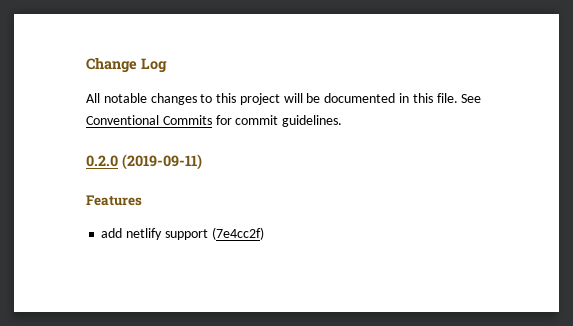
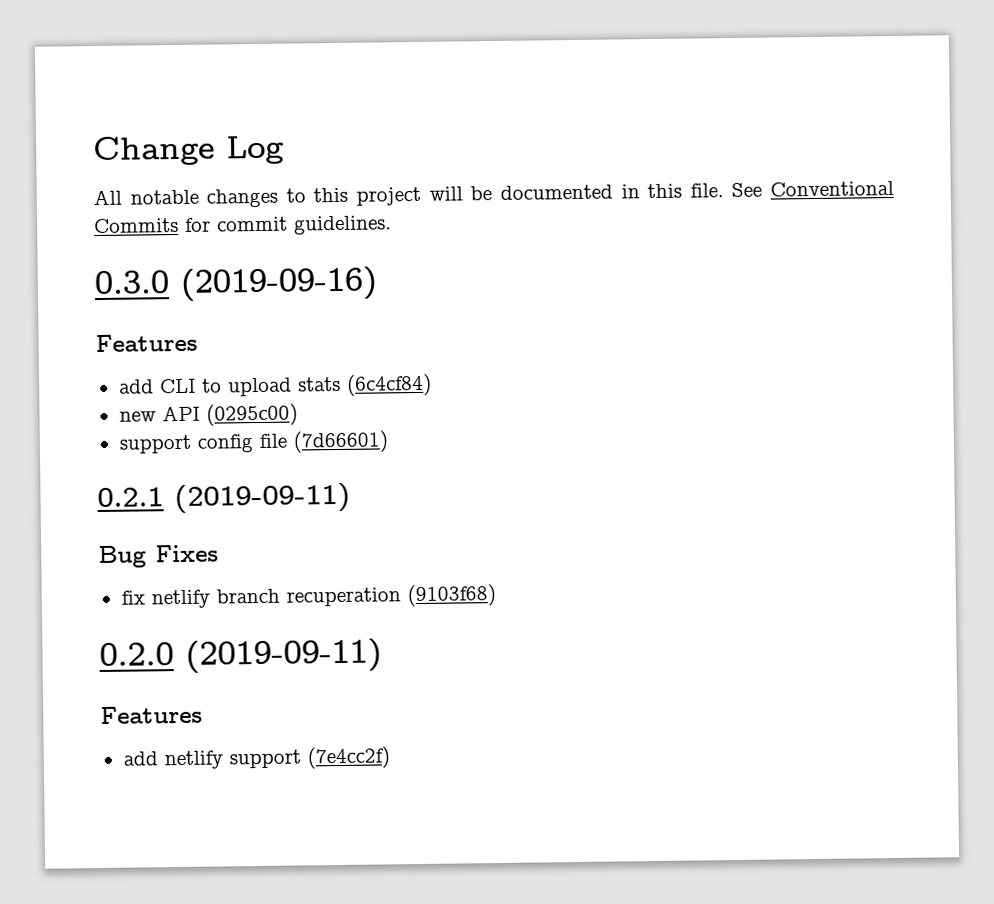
(343, 121) none -> [94,266,378,302] [95,333,198,353] [118,373,432,397] [118,403,298,427] [118,430,388,454] [97,482,351,515] [98,544,219,569] [120,584,496,609] // 0.3.0 (2019-09-16) // Features // add CLI to upload stats (6c4cf84) // new API (0295c00) // support config file (7d66601) // 0.2.1 (2019-09-11) // Bug Fixes // fix netlify branch recuperation (9103f68)

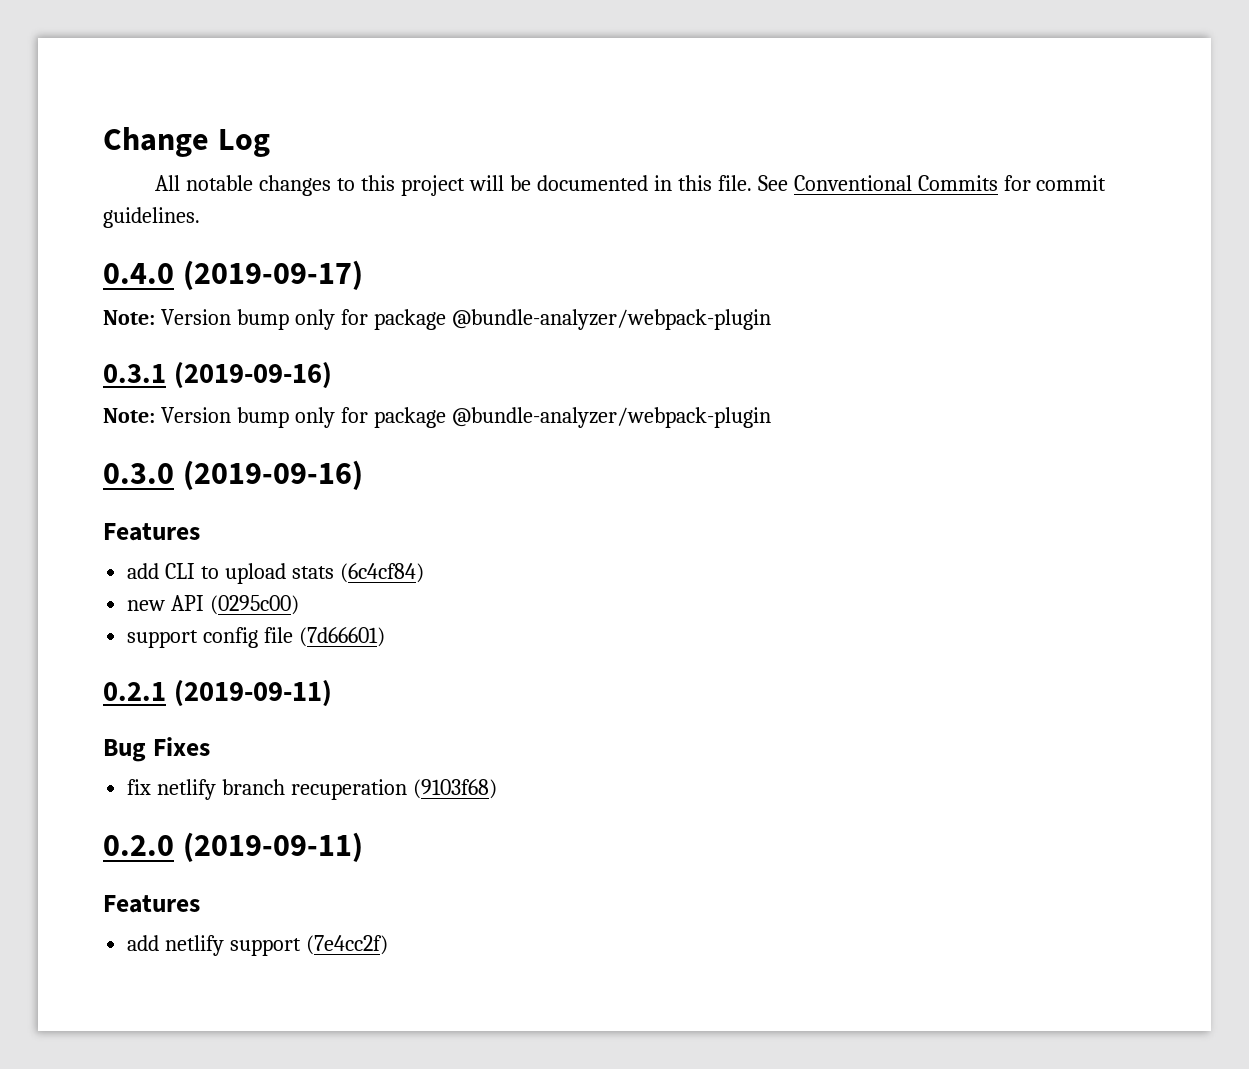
(392, 225) none -> [103,260,363,290] [103,309,771,330] [103,362,332,389] [103,407,771,428] // 0.4.0 (2019-09-17) // Note: Version bump only for package @bundle-analyzer/webpack-plugin // 0.3.1 (2019-09-16) // Note: Version bump only for package @bundle-analyzer/webpack-plugin

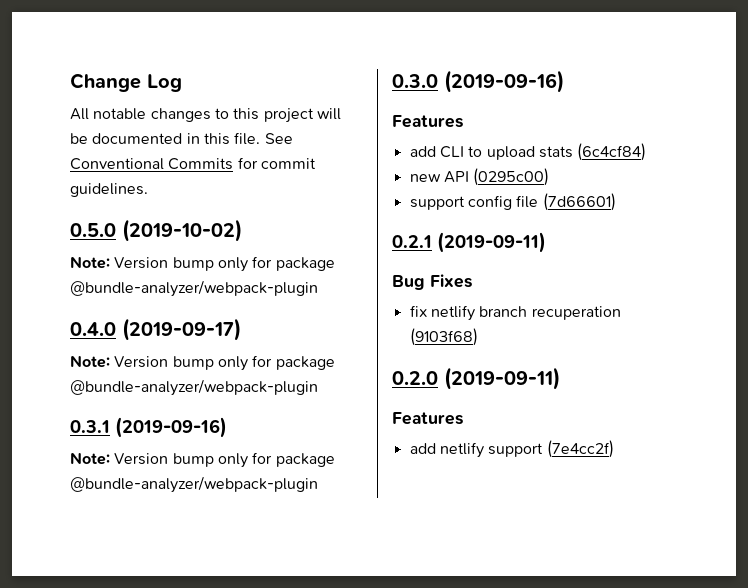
(200, 217) none -> [70,219,242,242] [70,256,335,272] [70,280,318,297] // 0.5.0 (2019-10-02) // Note: Version bump only for package @bundle-analyzer/webpack-plugin

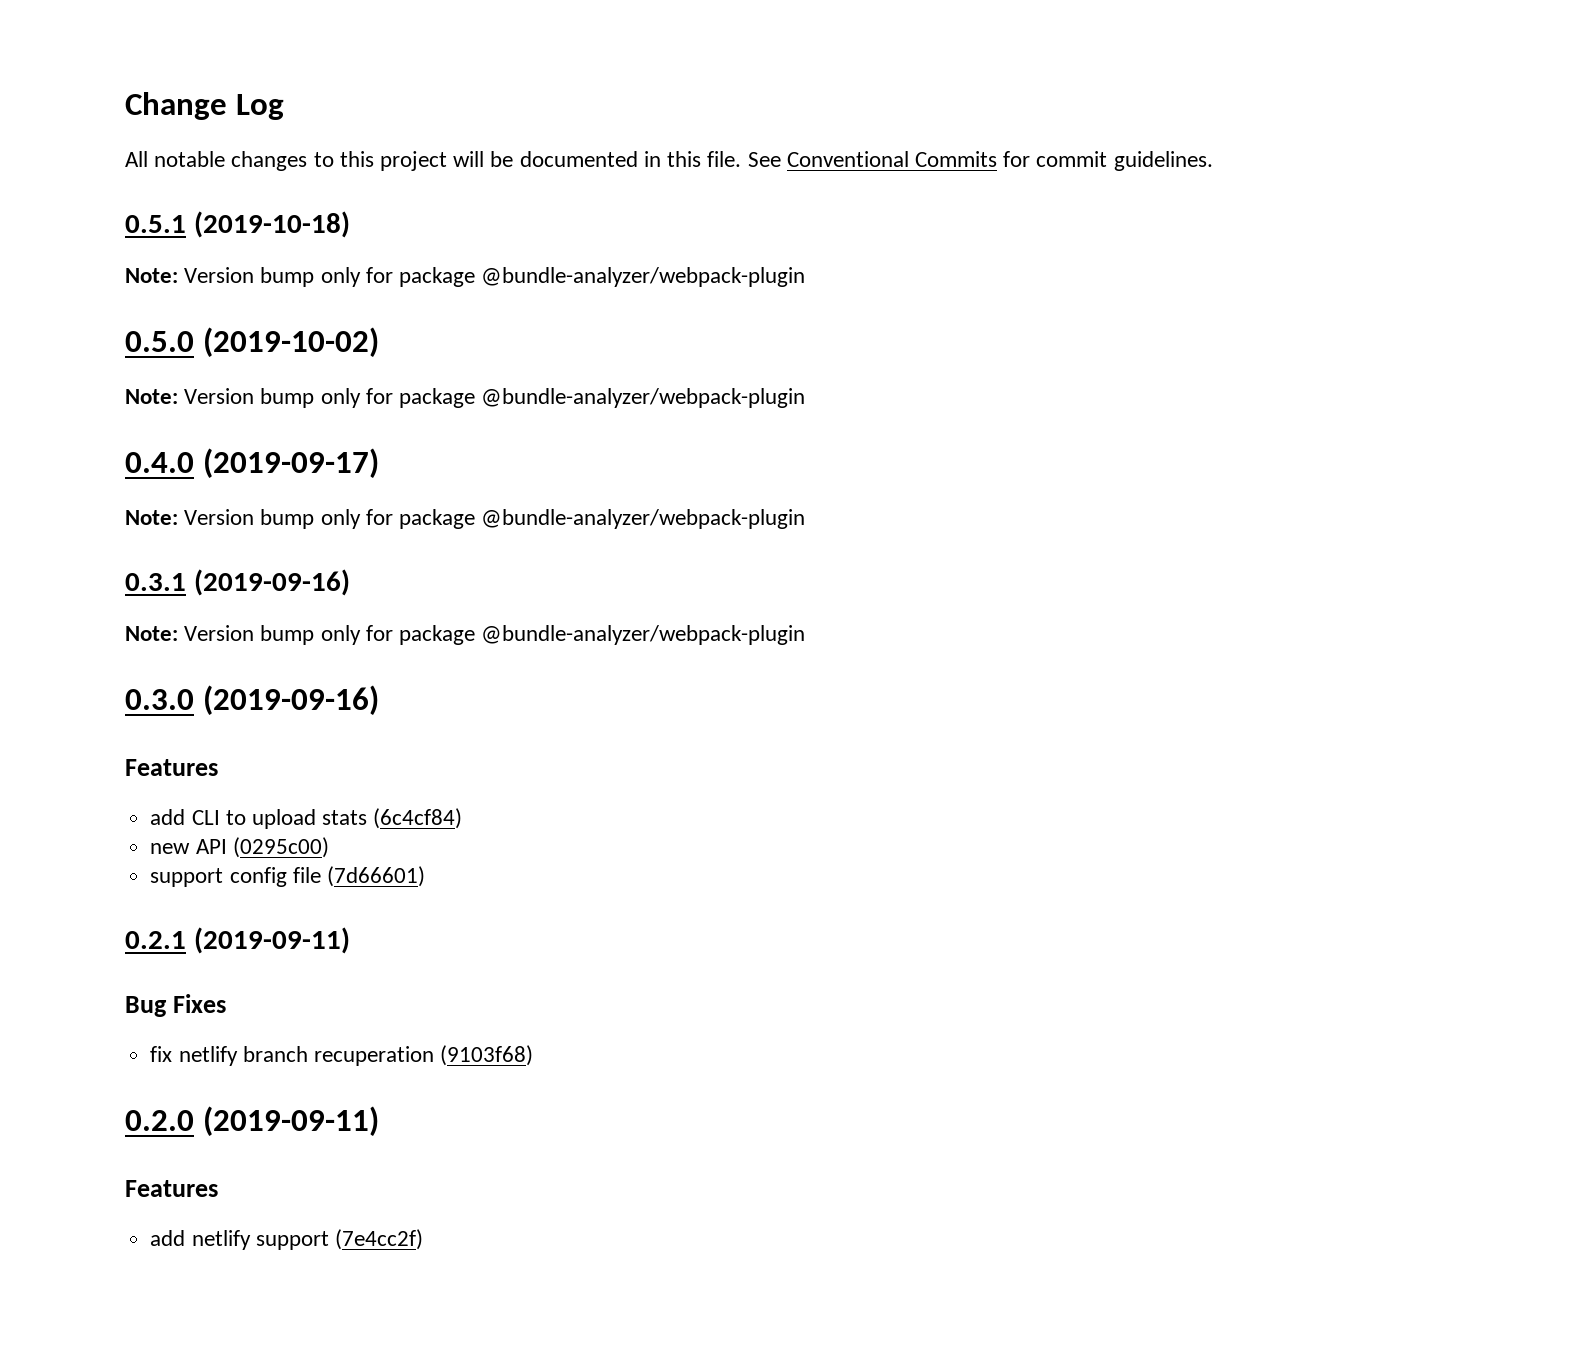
(148, 190) none -> [125,211,350,238] [125,267,806,287] // 0.5.1 (2019-10-18) // Note: Version bump only for package @bundle-analyzer/webpack-plugin

